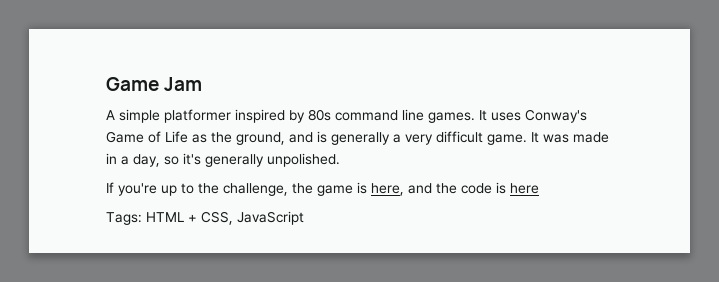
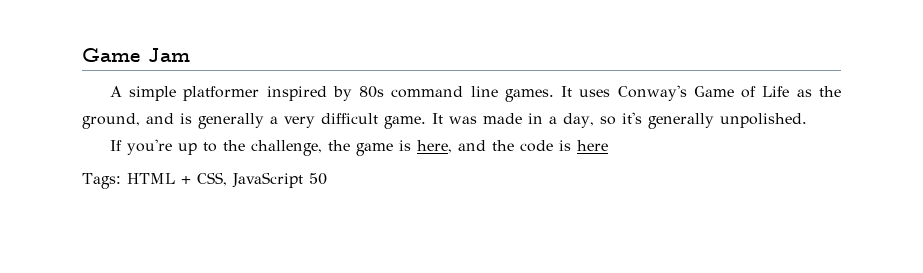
(304, 218) none -> [308,173,327,185] 50

